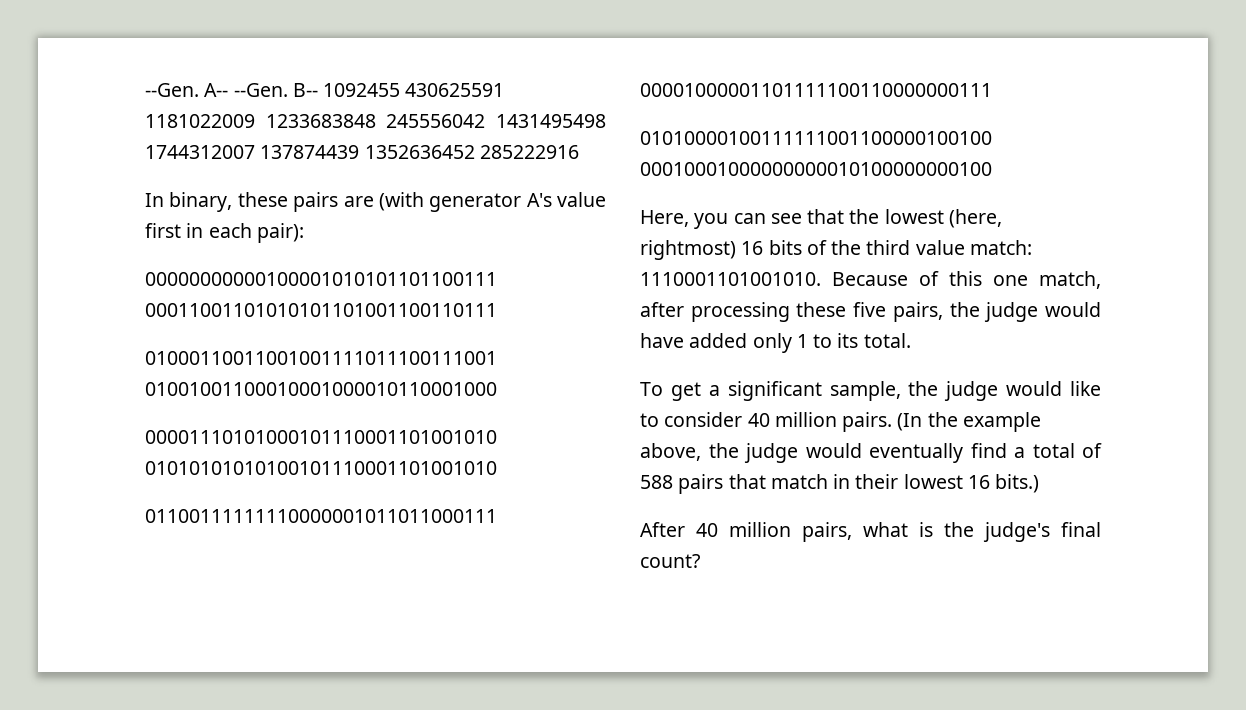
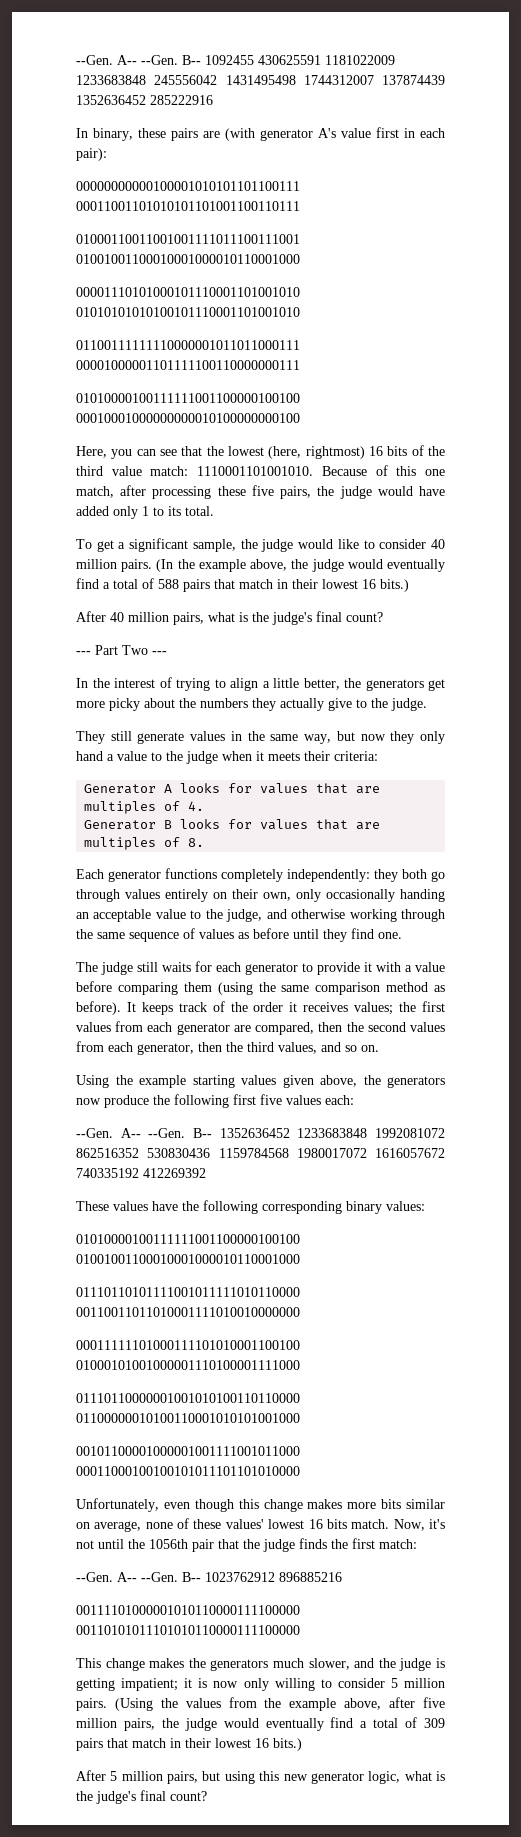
(700, 561) none -> [76,645,167,655] [76,677,445,691] [76,698,427,711] [76,731,446,744] [76,751,378,764] [84,783,381,794] [84,801,205,814] [84,819,381,830] [84,837,205,850] [76,868,445,882] [76,889,445,902] [76,909,446,922] [76,928,402,942] [76,961,445,975] [76,981,445,995] [76,1001,446,1015] [76,1021,446,1035] [76,1041,379,1055] [76,1075,445,1088] [76,1094,354,1108] [76,1128,445,1138] [76,1148,445,1158] [76,1168,206,1178] [76,1200,425,1214] [76,1234,300,1244] [76,1254,300,1264] [76,1287,300,1297] [76,1307,300,1317] [76,1340,300,1350] [76,1360,300,1370] [76,1393,300,1403] [76,1413,300,1423] [76,1446,300,1456] [76,1466,300,1476] [76,1498,445,1512] [76,1518,446,1532] [76,1538,417,1552] [76,1572,342,1582] [76,1605,300,1615] [76,1625,300,1635] [76,1658,446,1671] [76,1678,445,1691] [76,1697,446,1711] [76,1717,445,1731] [76,1738,302,1751] [76,1770,446,1784] [76,1790,207,1804] // --- Part Two --- // In the interest of trying to align a little better, the generators get more picky about the numbers they actually give to the judge. // They still generate values in the same way, but now they only hand a value to the judge when it meets their criteria: // Generator A looks for values that are multiples of 4. // Generator B looks for values that are multiples of 8. // Each generator functions completely independently: they both go through values entirely on their own, only occasionally handing an acceptable value to the judge, and otherwise working through the same sequence of values as before until they find one. // The judge still waits for each generator to provide it with a value before comparing them (using the same comparison method as before). It keeps track of the order it receives values; the first values from each generator are compared, then the second values from each generator, then the third values, and so on. // Using the example starting values given above, the generators now produce the following first five values each: // --Gen. A-- --Gen. B-- 1352636452 1233683848 1992081072 862516352 530830436 1159784568 1980017072 1616057672 740335192 412269392 // These values have the following corresponding binary values: // 01010000100111111001100000100100 01001001100010001000010110001000 // 01110110101111001011111010110000 00110011011010001111010010000000 // 00011111101000111101010001100100 01000101001000001110100001111000 // 01110110000001001010100110110000 01100000010100110001010101001000 // 00101100001000001001111001011000 00011000100100101011101101010000 // Unfortunately, even though this change makes more bits similar on average, none of these values' lowest 16 bits match. Now, it's not until the 1056th pair that the judge finds the first match: // --Gen. A-- --Gen. B-- 1023762912 896885216 // 00111101000001010110000111100000 00110101011101010110000111100000 // This change makes the generators much slower, and the judge is getting impatient; it is now only willing to consider 5 million pairs. (Using the values from the example above, after five million pairs, the judge would eventually find a total of 309 pairs that match in their lowest 16 bits.) // After 5 million pairs, but using this new generator logic, what is the judge's final count?

